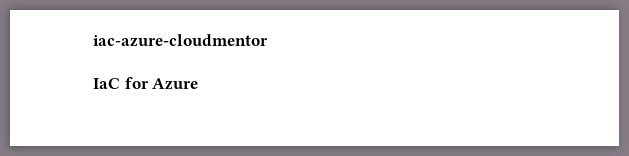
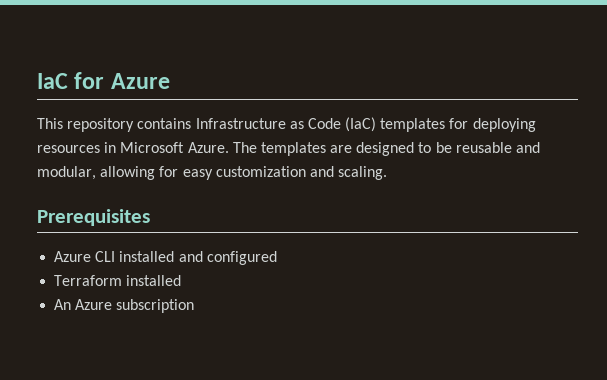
[93,34,268,47] iac-azure-cloudmentor // -> (37, 81) none
(199, 84) none -> [37,117,536,132] [37,142,541,156] [37,166,388,180] [37,209,150,226] [54,251,277,265] [54,275,182,286] [54,299,195,313] // This repository contains Infrastructure as Code (IaC) templates for deploying resources in Microsoft Azure. The templates are designed to be reusable and modular, allowing for easy customization and scaling. // Prerequisites // Azure CLI installed and configured // Terraform installed // An Azure subscription

